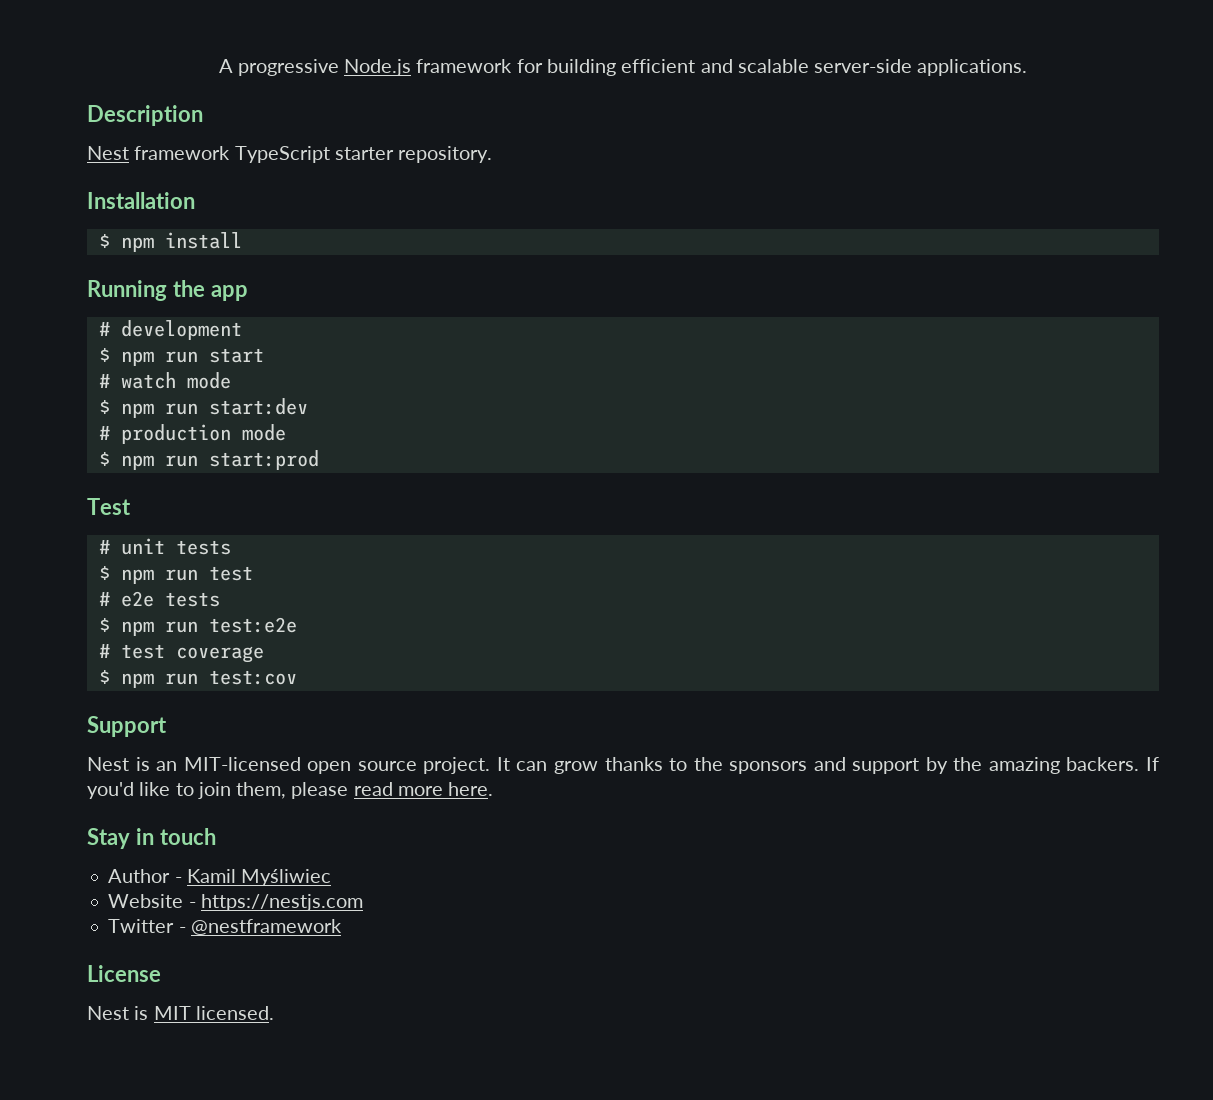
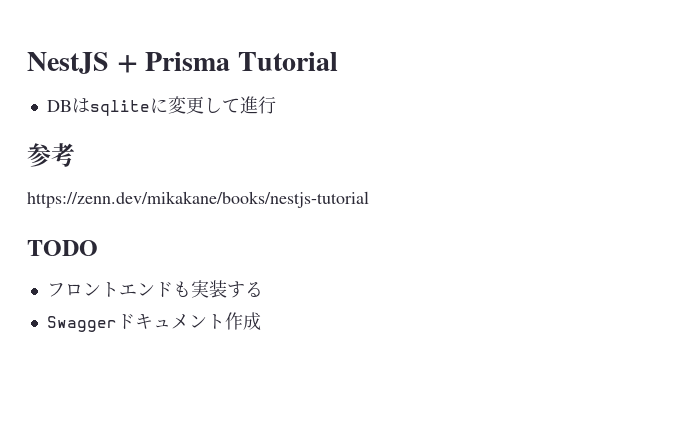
[218,59,1028,76] [87,105,203,126] [87,146,493,163] [87,192,195,209] [98,232,242,252] [87,280,248,301] [98,320,242,340] [98,348,264,366] [98,372,231,389] [98,398,308,418] [98,424,286,444] [98,450,319,470] [87,498,131,515] [98,538,231,555] [98,566,253,584] [98,591,220,607] [98,617,297,636] [98,644,264,663] [98,670,297,688] [87,716,167,737] [87,757,1159,774] [87,782,494,799] [87,828,216,849] [108,869,332,886] [108,894,363,911] [108,919,342,935] [87,965,161,982] [87,1006,274,1020] A progressive Node.js framework for building efficient and scalable server-side applications. // Description // Nest framework TypeScript starter repository. // Installation // $ npm install // Running the app // # development // $ npm run start // # watch mode // $ npm run start:dev // # production mode // $ npm run start:prod // Test // # unit tests // $ npm run test // # e2e tests // $ npm run test:e2e // # test coverage // $ npm run test:cov // Support // Nest is an MIT-licensed open source project. It can grow thanks to the sponsors and support by the amazing backers. If you'd like to join them, please read more here. // Stay in touch // Author - Kamil Myśliwiec // Website - https://nestjs.com // Twitter - @nestframework // License // Nest is MIT licensed. -> [27,52,338,74] [46,96,276,116] [27,143,75,167] [27,191,369,208] [27,240,98,256] [46,280,263,298] [46,312,261,332] NestJS + Prisma Tutorial // DBはsqliteに変更して進行 // 参考 // https://zenn.dev/mikakane/books/nestjs-tutorial // TODO // フロントエンドも実装する // Swaggerドキュメント作成

